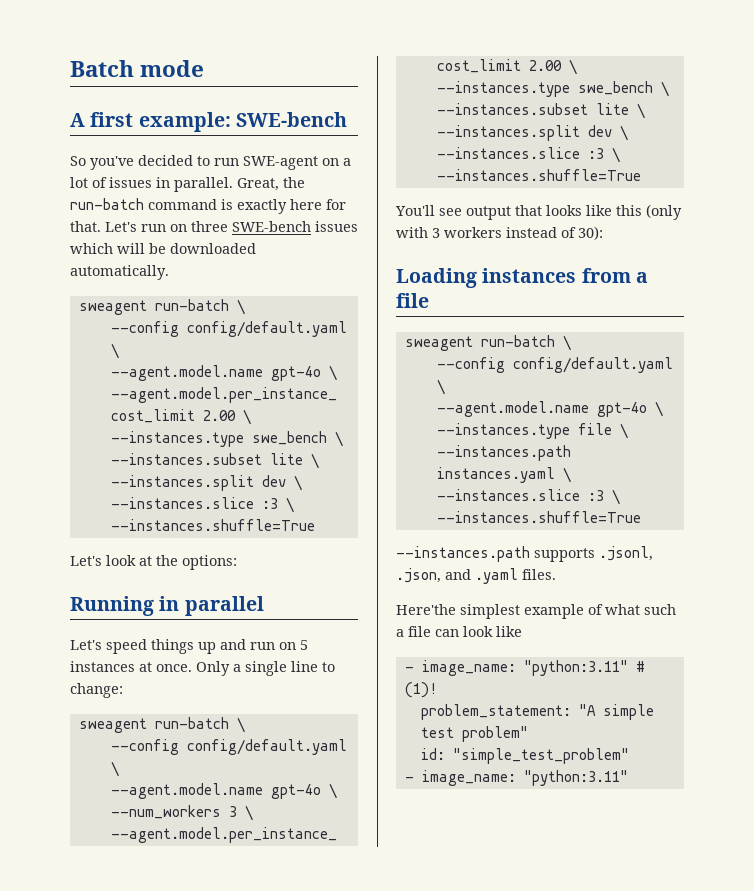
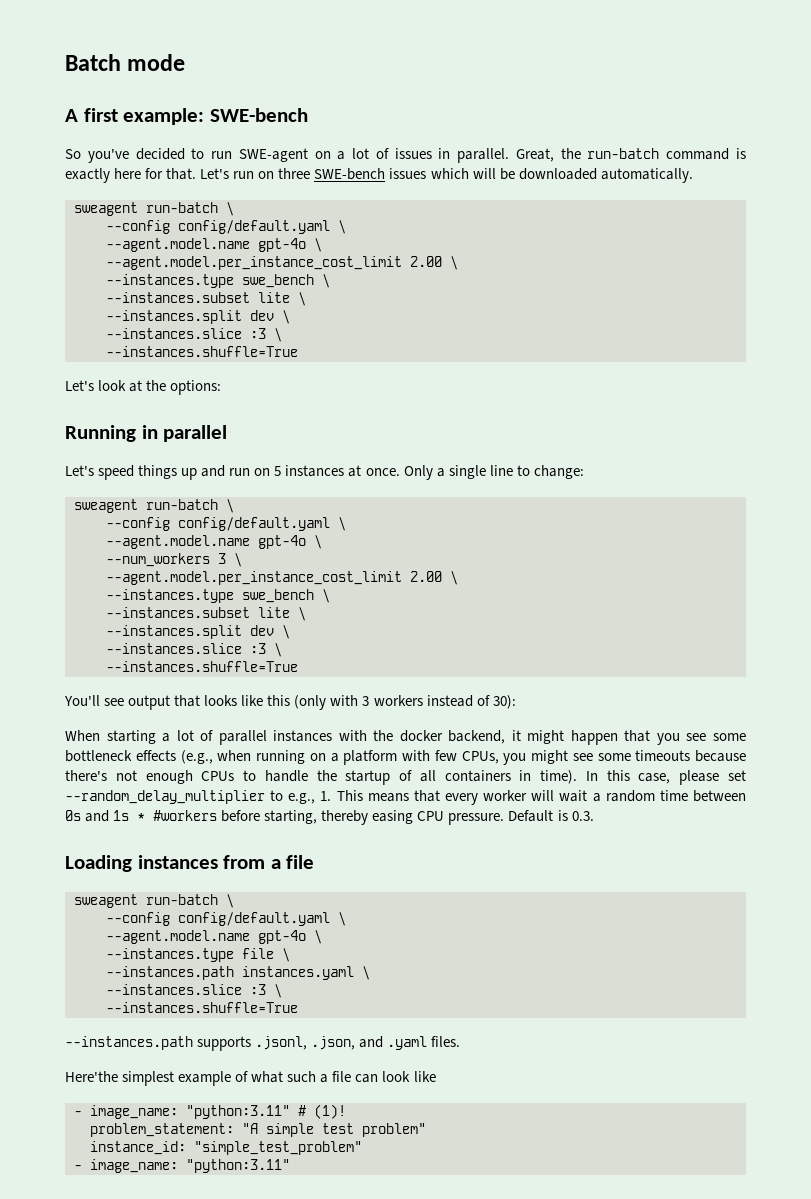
(603, 233) none -> [65,730,746,745] [65,750,746,765] [65,770,746,785] [65,790,746,805] [65,810,594,825] // When starting a lot of parallel instances with the docker backend, it might happen that you see some bottleneck effects (e.g., when running on a platform with few CPUs, you might see some timeouts because there's not enough CPUs to handle the startup of all containers in time). In this case, please set --random_delay_multiplier to e.g., 1. This means that every worker will wait a random time between 0s and 1s * #workers before starting, thereby easing CPU pressure. Default is 0.3.
[420,748,445,760] id: -> [90,1141,186,1155] instance_id:

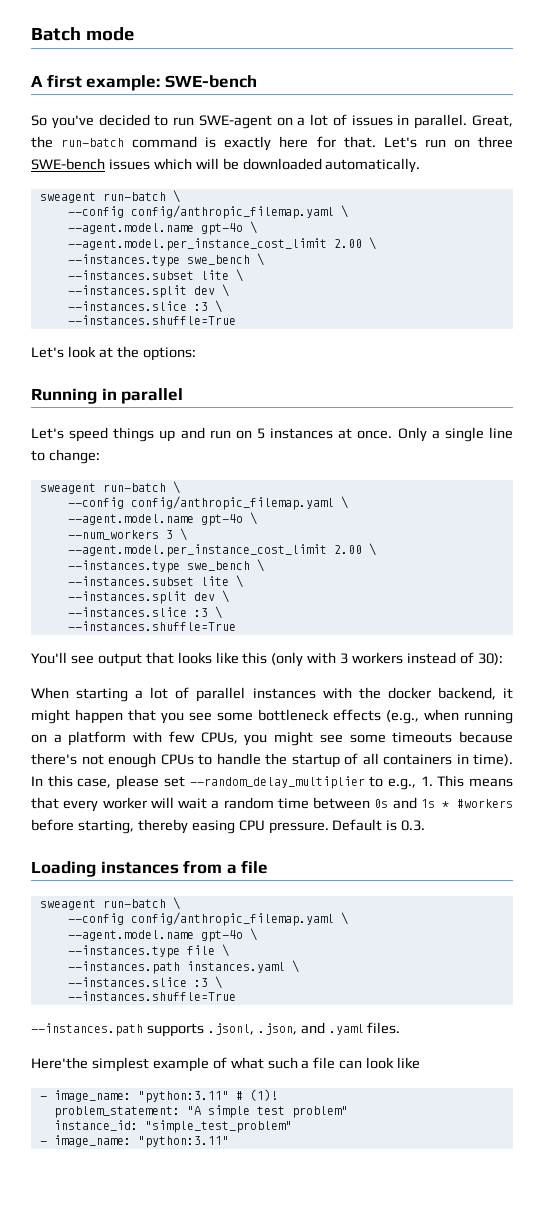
[178,220,330,234] config/default.yaml -> [130,205,334,219] config/anthropic_filemap.yaml
[178,517,330,531] config/default.yaml -> [130,496,334,510] config/anthropic_filemap.yaml
[178,912,330,926] config/default.yaml -> [130,912,334,926] config/anthropic_filemap.yaml

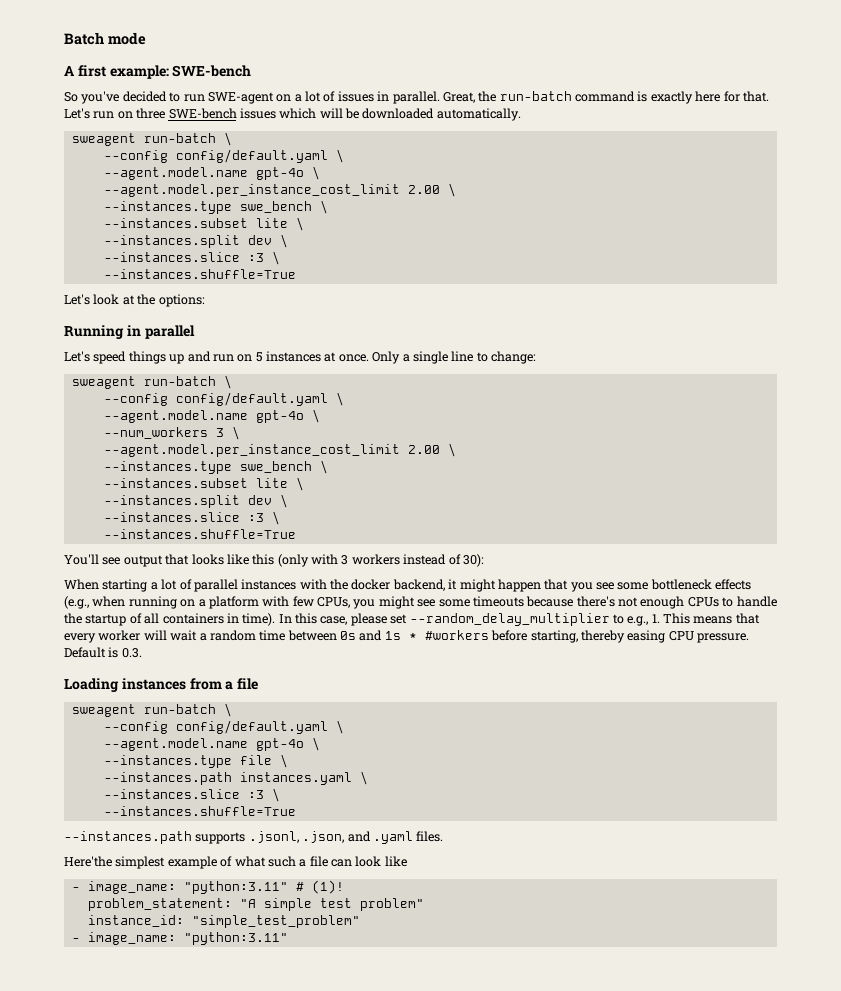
[130,205,334,219] config/anthropic_filemap.yaml -> [175,149,328,163] config/default.yaml
[130,496,334,510] config/anthropic_filemap.yaml -> [175,392,328,406] config/default.yaml
[130,912,334,926] config/anthropic_filemap.yaml -> [175,720,328,734] config/default.yaml

